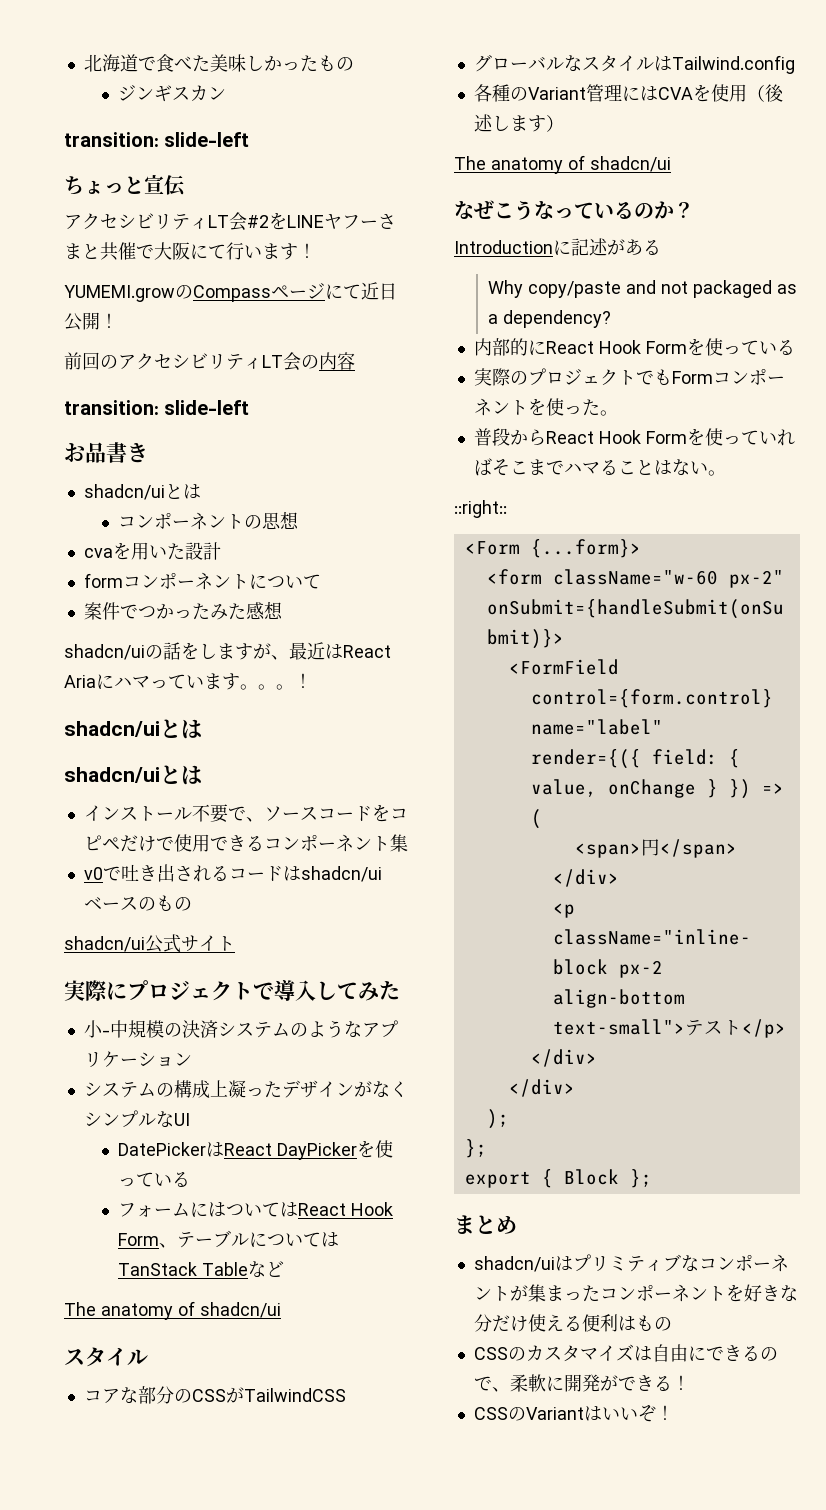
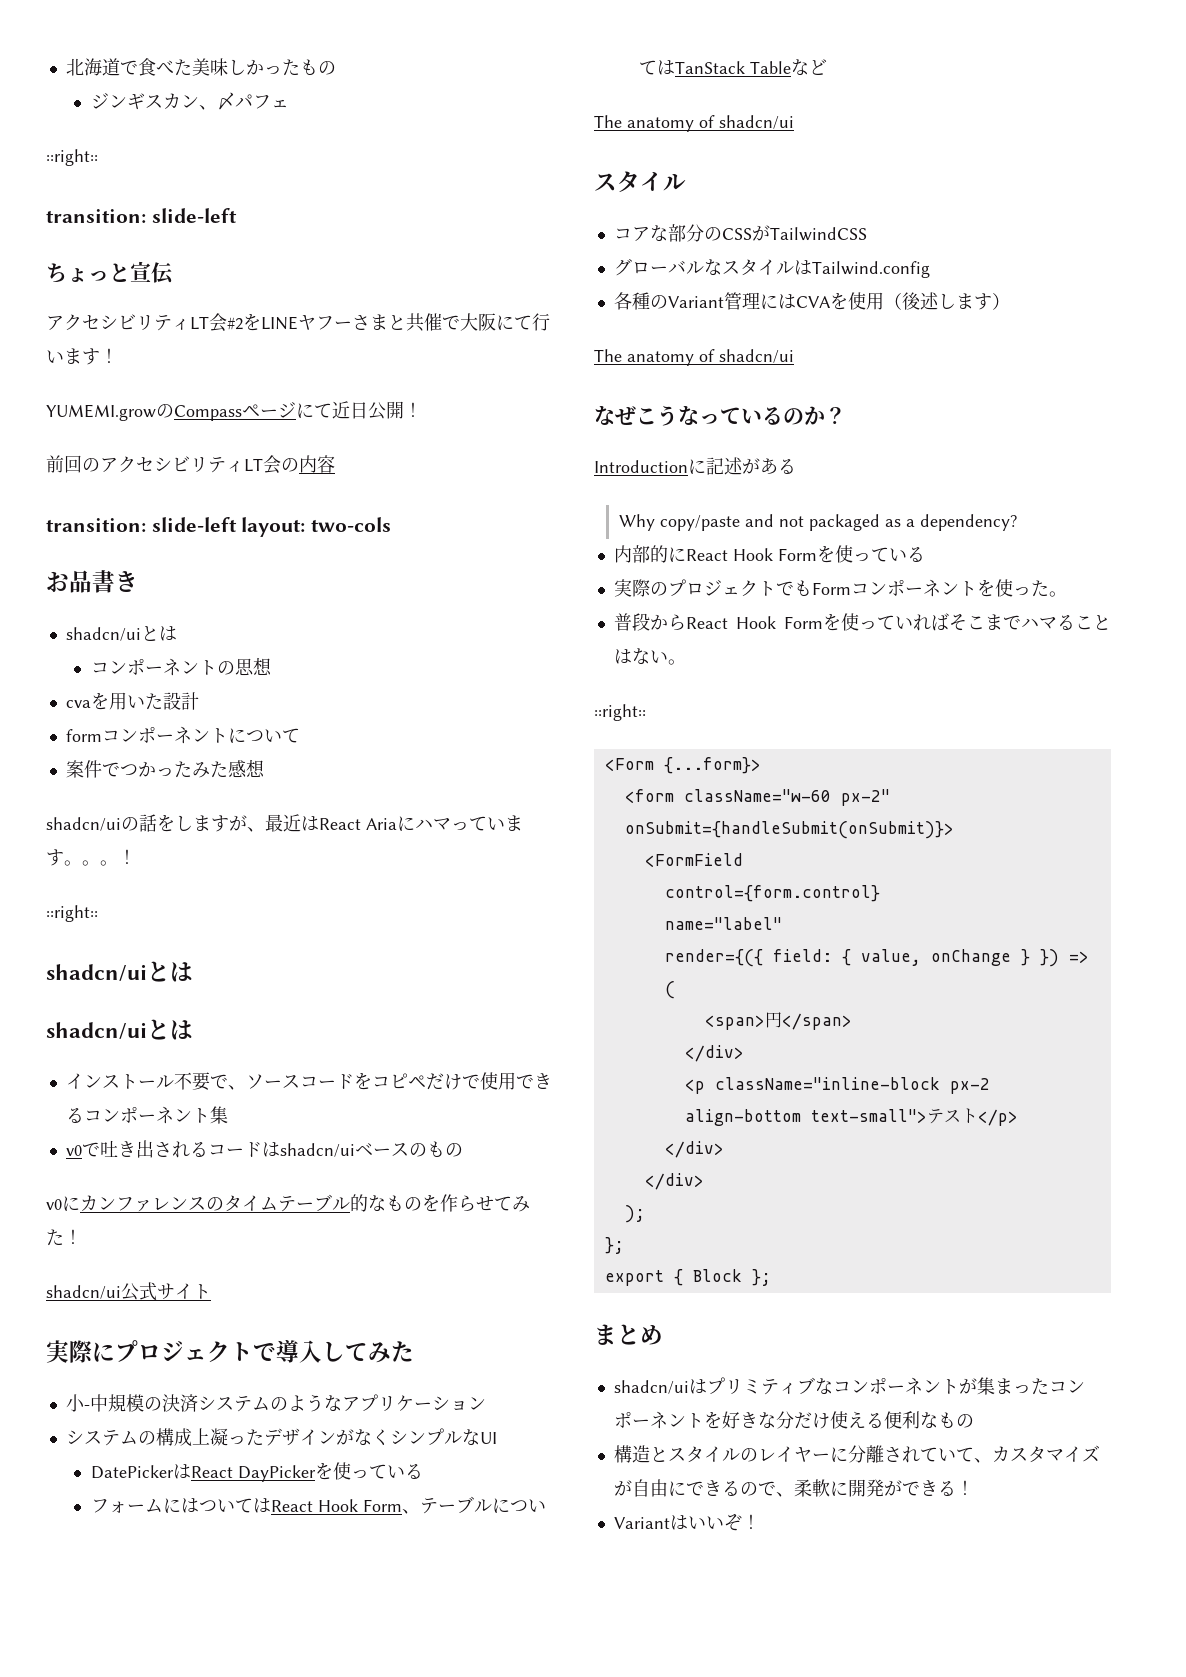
(226, 93) none -> [198,92,289,110] [46,149,98,166] 、〆パフェ // ::right::
(250, 407) none -> [241,517,392,537] layout: two-cols
(312, 680) none -> [46,905,98,922] // ::right::
(192, 904) none -> [46,1194,530,1212] [46,1229,82,1246] // v0にカンファレンスのタイムテーブル的なものを作らせてみた！
[617,1315,672,1332] [473,1347,526,1361] はもの // CSSの -> [919,1412,974,1429] [613,1445,992,1463] なもの // 構造とスタイルのレイヤーに分離されていて、
[633,1346,652,1361] は -> [613,1480,632,1496] が
[473,1407,526,1421] CSSの -> (974, 1487) none

